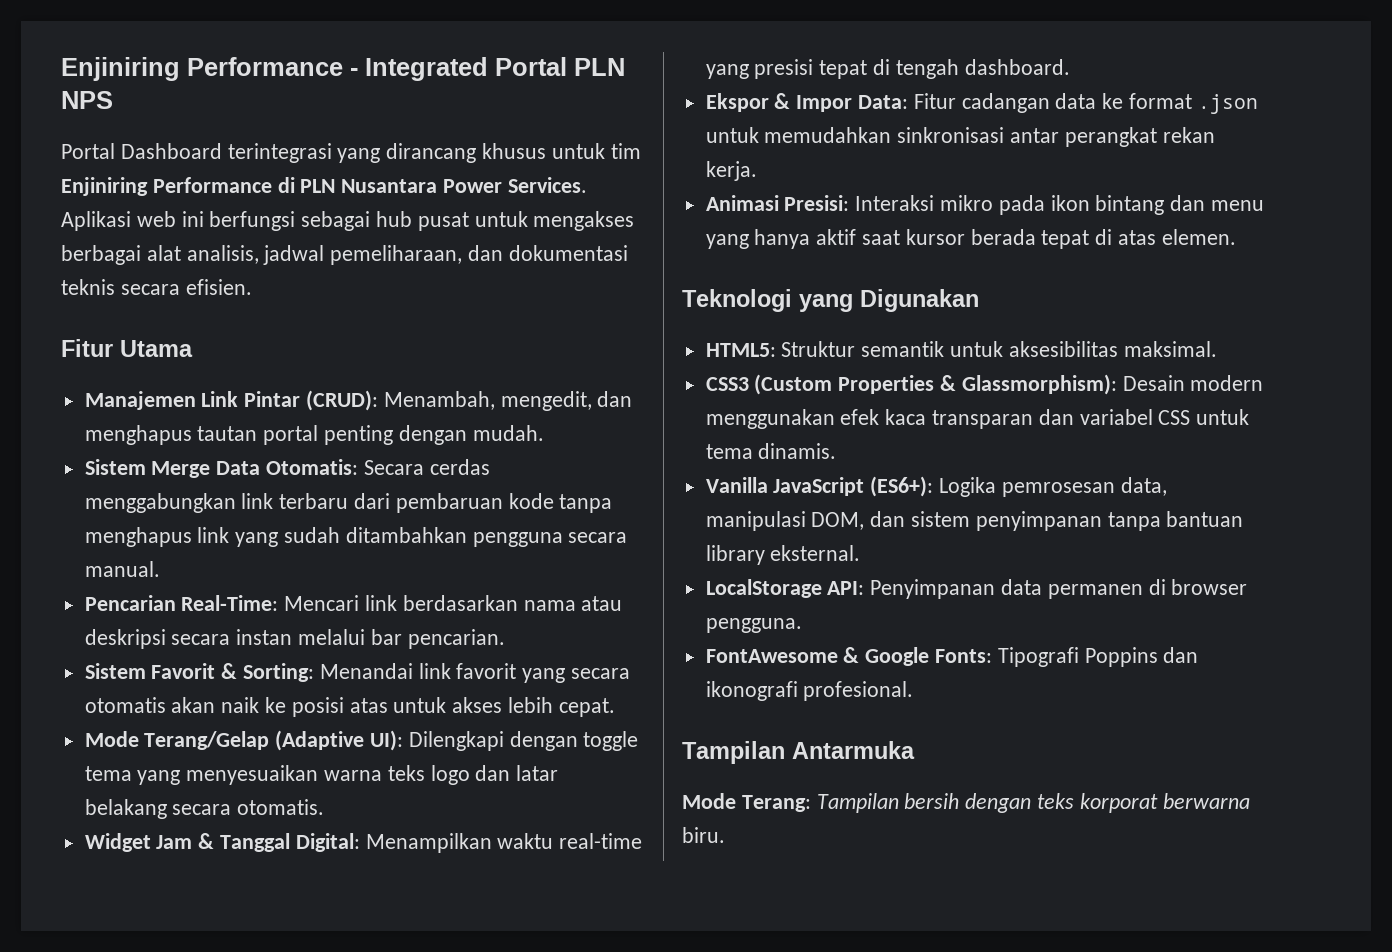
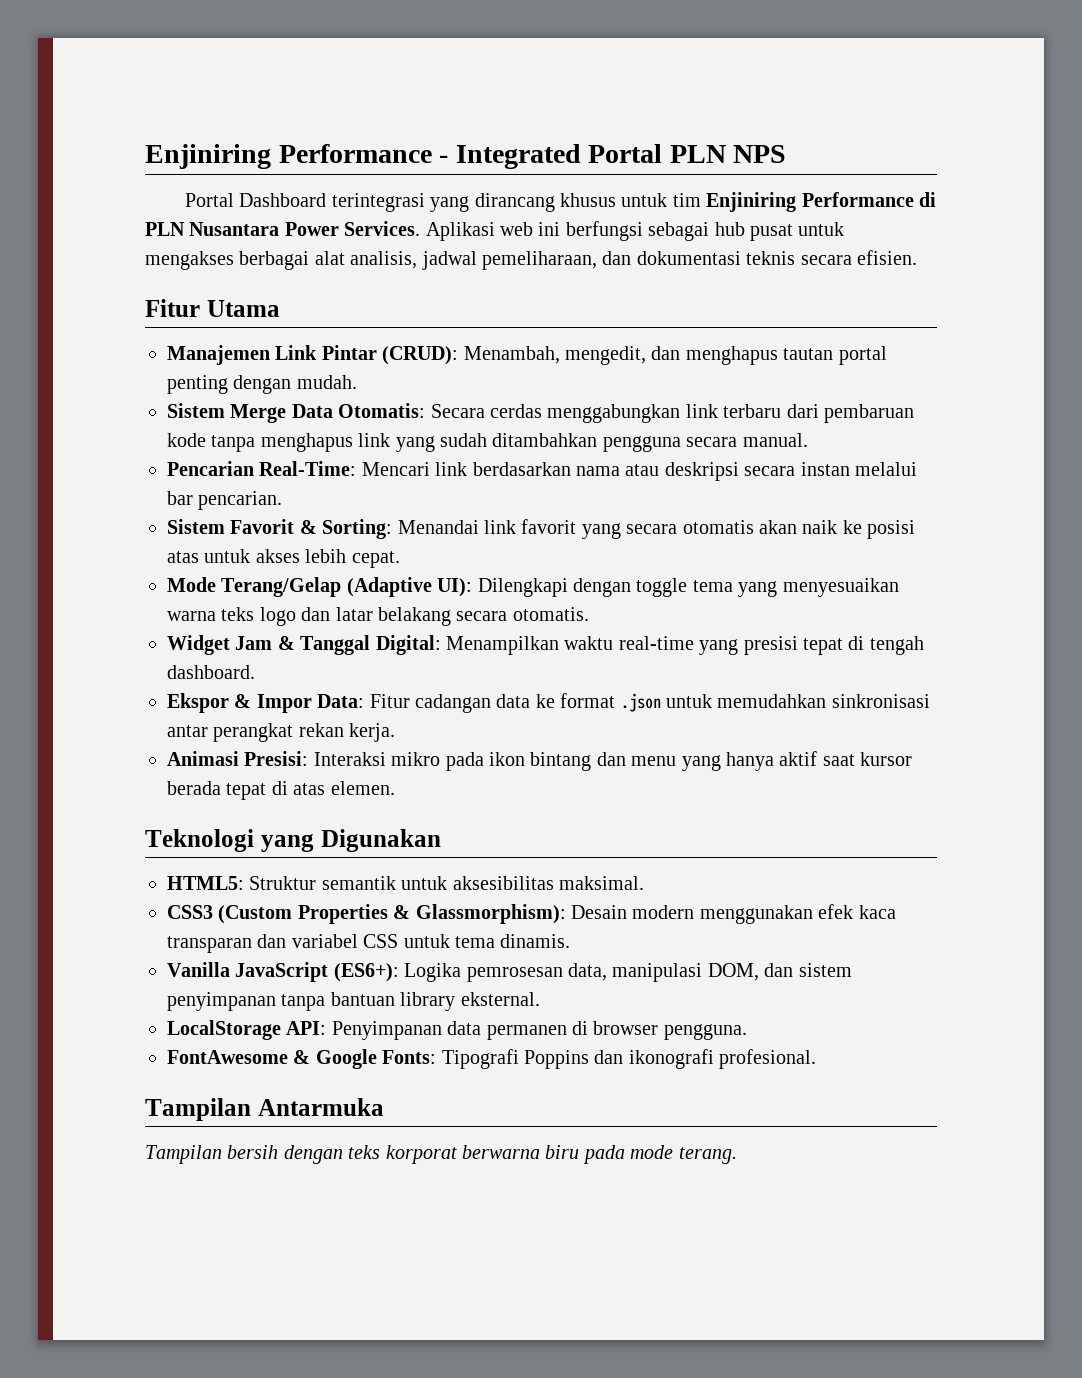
[682,793,811,812] Mode Terang: -> (384, 1107) none
[682,827,725,843] biru. -> [545,1145,737,1164] biru pada mode terang.

